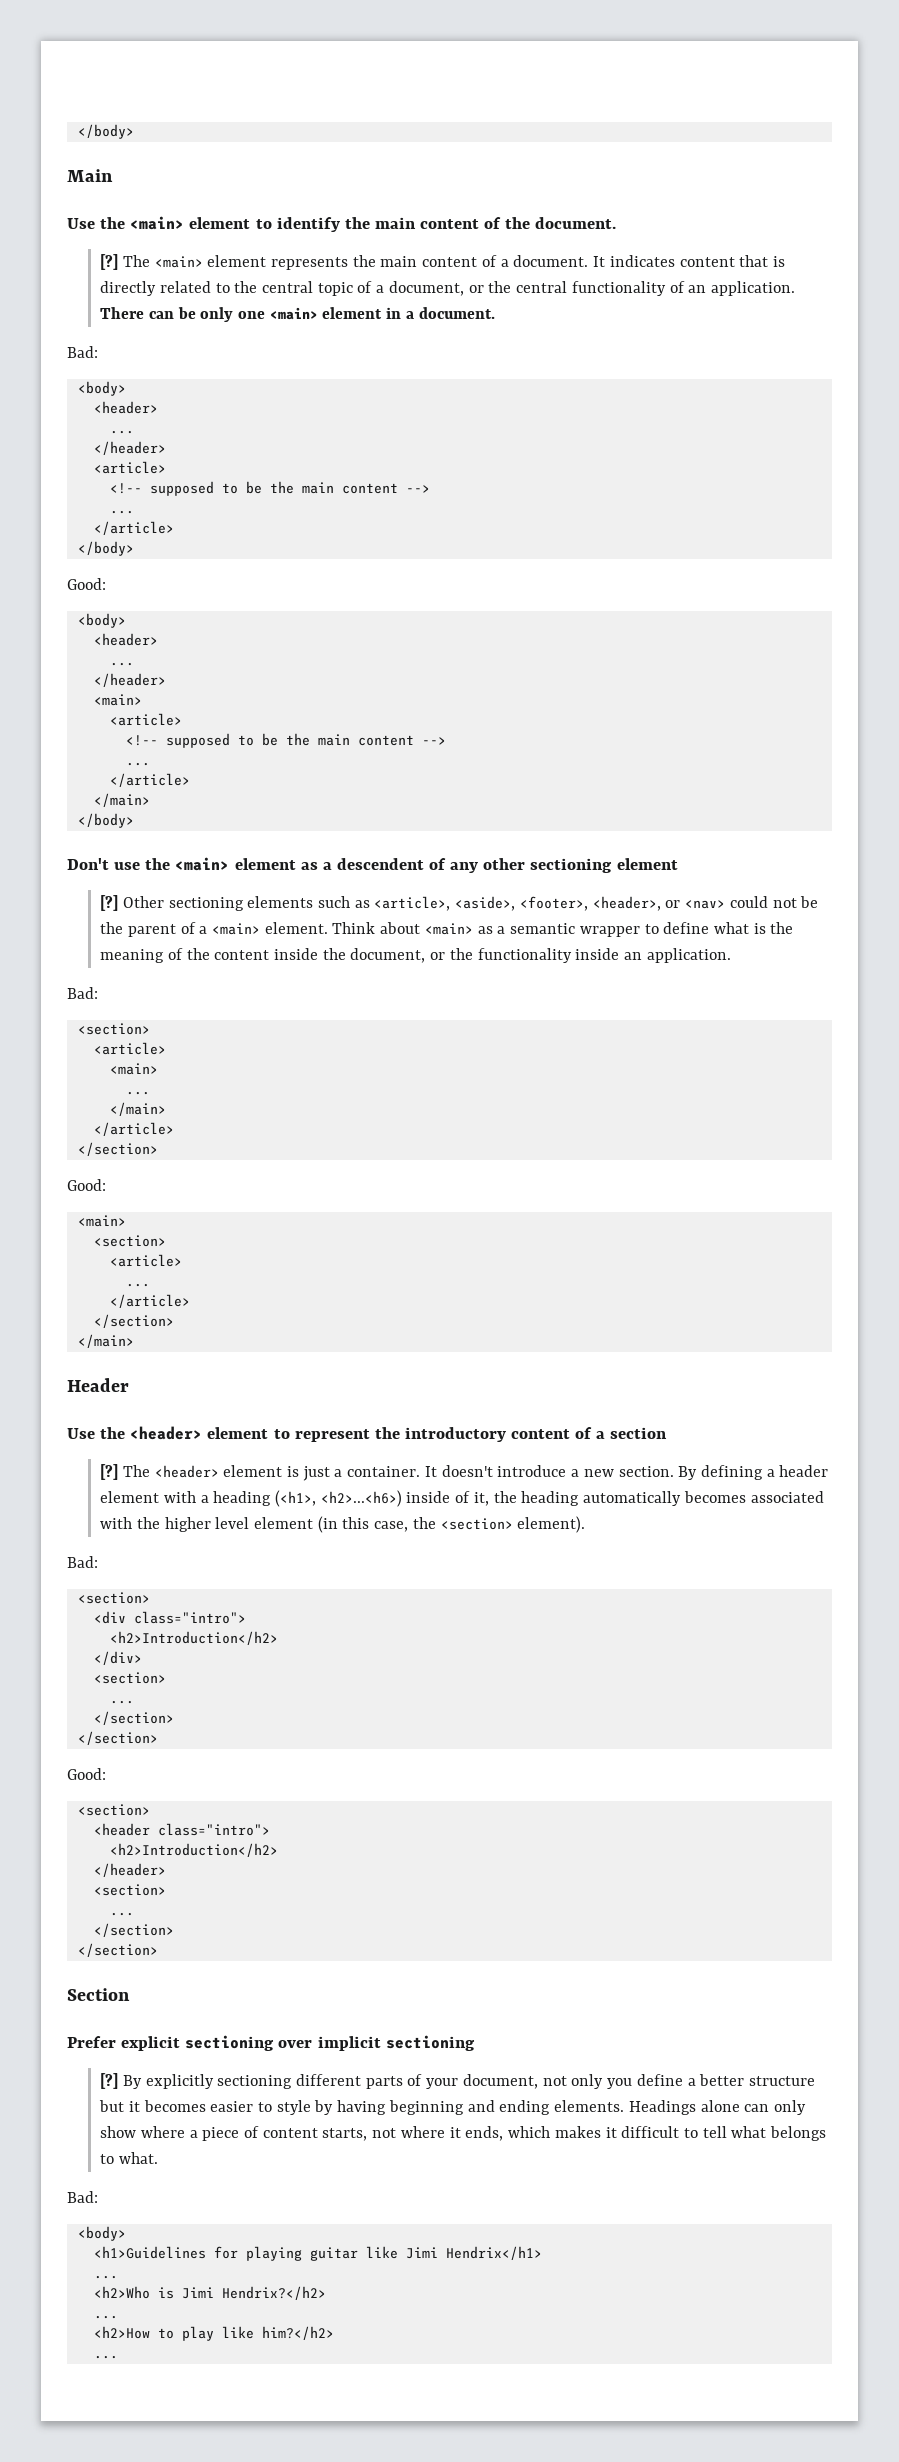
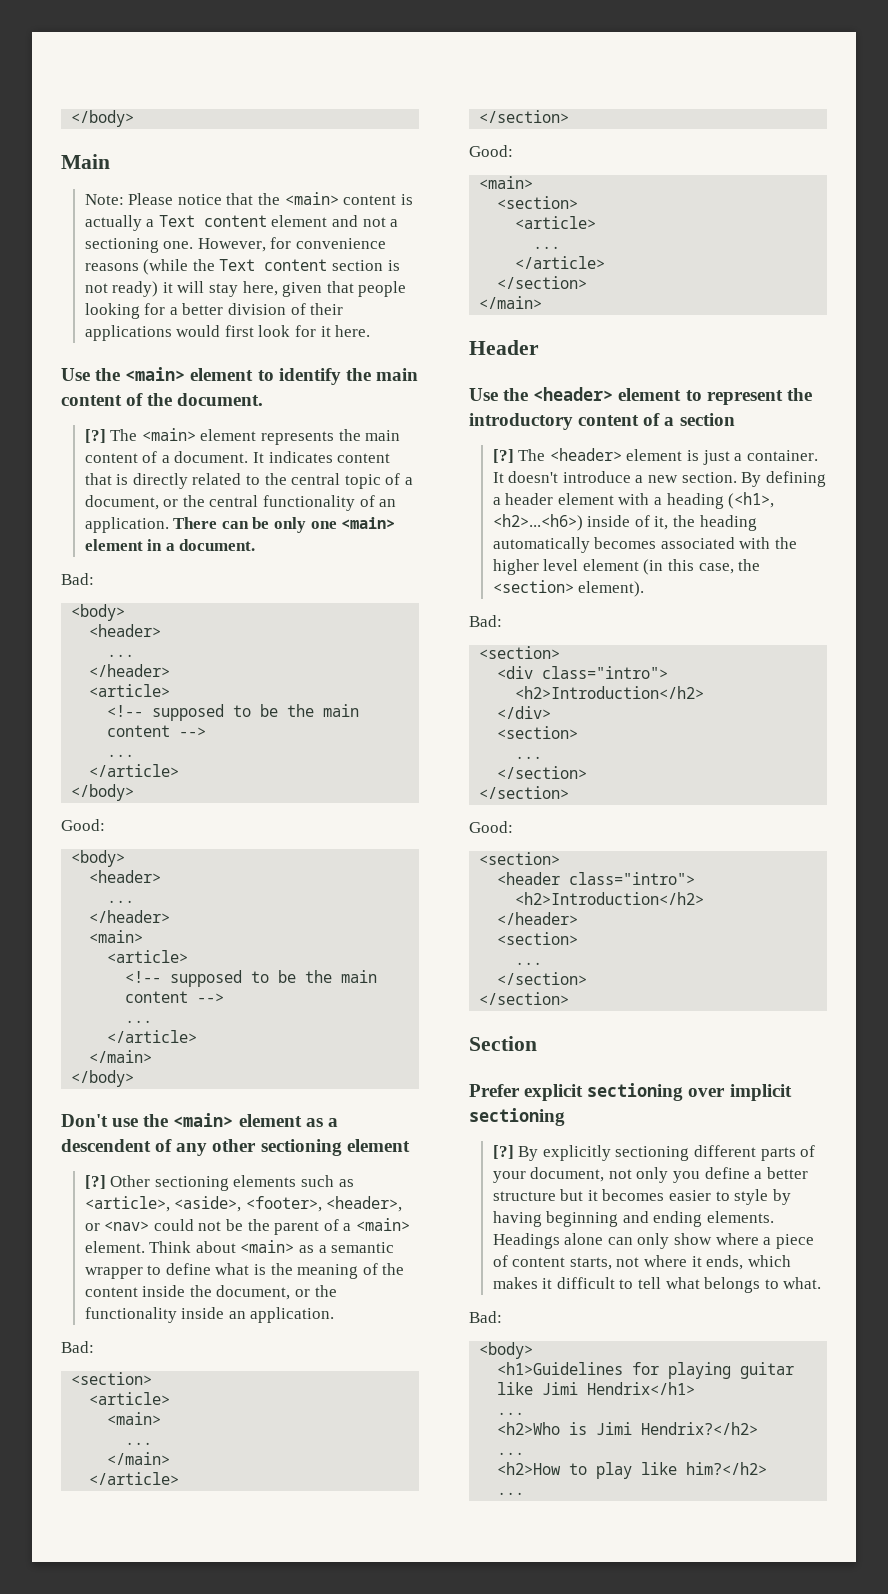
(113, 175) none -> [84,192,413,205] [84,215,399,231] [84,237,386,253] [84,259,400,275] [84,281,407,297] [84,303,344,319] [84,325,371,341] // Note: Please notice that the <main> content is actually a Text content element and not a sectioning one. However, for convenience reasons (while the Text content section is not ready) it will stay here, given that people looking for a better division of their applications would first look for it here.

